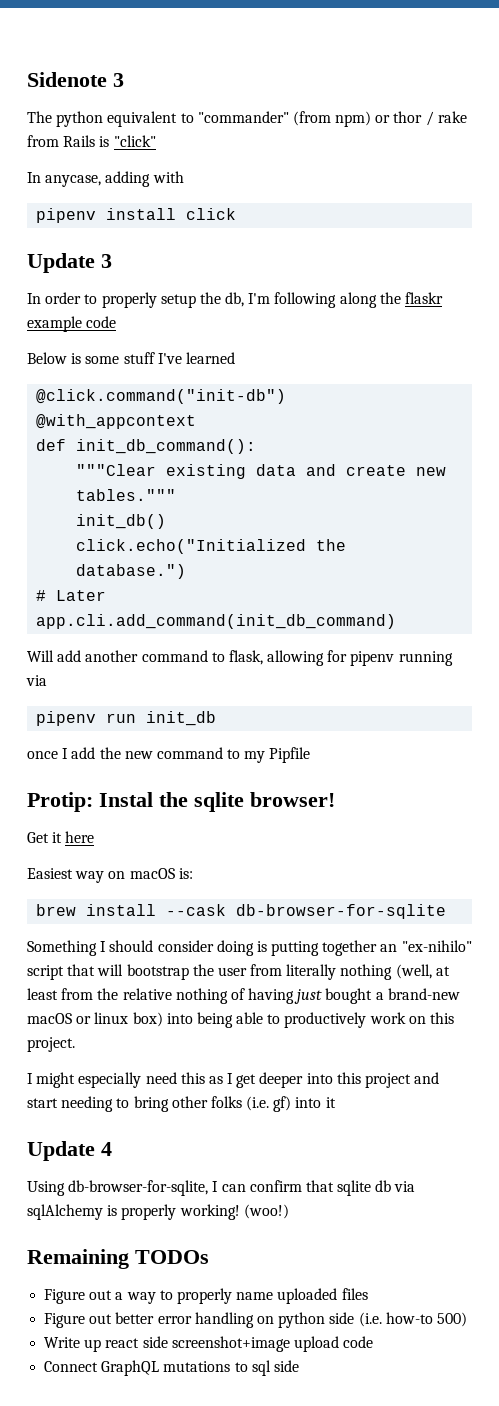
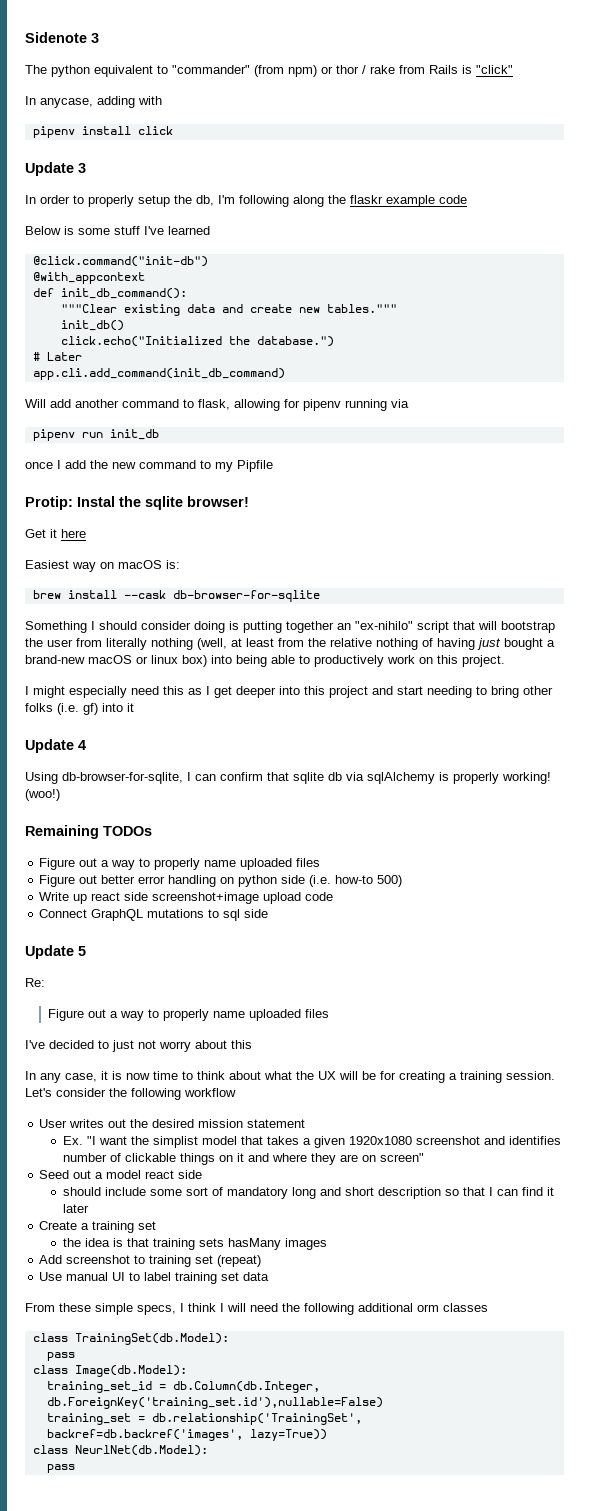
(299, 1366) none -> [25,945,86,959] [25,978,45,987] [48,1009,330,1021] [25,1040,252,1052] [25,1071,555,1083] [25,1088,236,1100] [39,1119,306,1128] [62,1136,561,1148] [62,1153,424,1165] [39,1170,203,1179] [62,1187,554,1199] [62,1204,89,1213] [39,1221,157,1233] [62,1238,327,1250] [39,1255,262,1267] [39,1272,270,1284] [25,1303,488,1315] [32,1333,229,1345] [46,1352,75,1361] [32,1365,187,1377] [46,1381,320,1393] [46,1397,383,1409] [46,1413,362,1425] [46,1429,327,1441] [32,1445,208,1456] [46,1464,75,1473] // Update 5 // Re: // Figure out a way to properly name uploaded files // I've decided to just not worry about this // In any case, it is now time to think about what the UX will be for creating a training session. Let's consider the following workflow // User writes out the desired mission statement // Ex. "I want the simplist model that takes a given 1920x1080 screenshot and identifies number of clickable things on it and where they are on screen" // Seed out a model react side // should include some sort of mandatory long and short description so that I can find it later // Create a training set // the idea is that training sets hasMany images // Add screenshot to training set (repeat) // Use manual UI to label training set data // From these simple specs, I think I will need the following additional orm classes // class TrainingSet(db.Model): // pass // class Image(db.Model): // training_set_id = db.Column(db.Integer, db.ForeignKey('training_set.id'),nullable=False) // training_set = db.relationship('TrainingSet', backref=db.backref('images', lazy=True)) // class NeurlNet(db.Model): // pass

